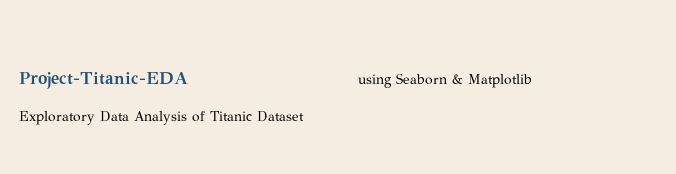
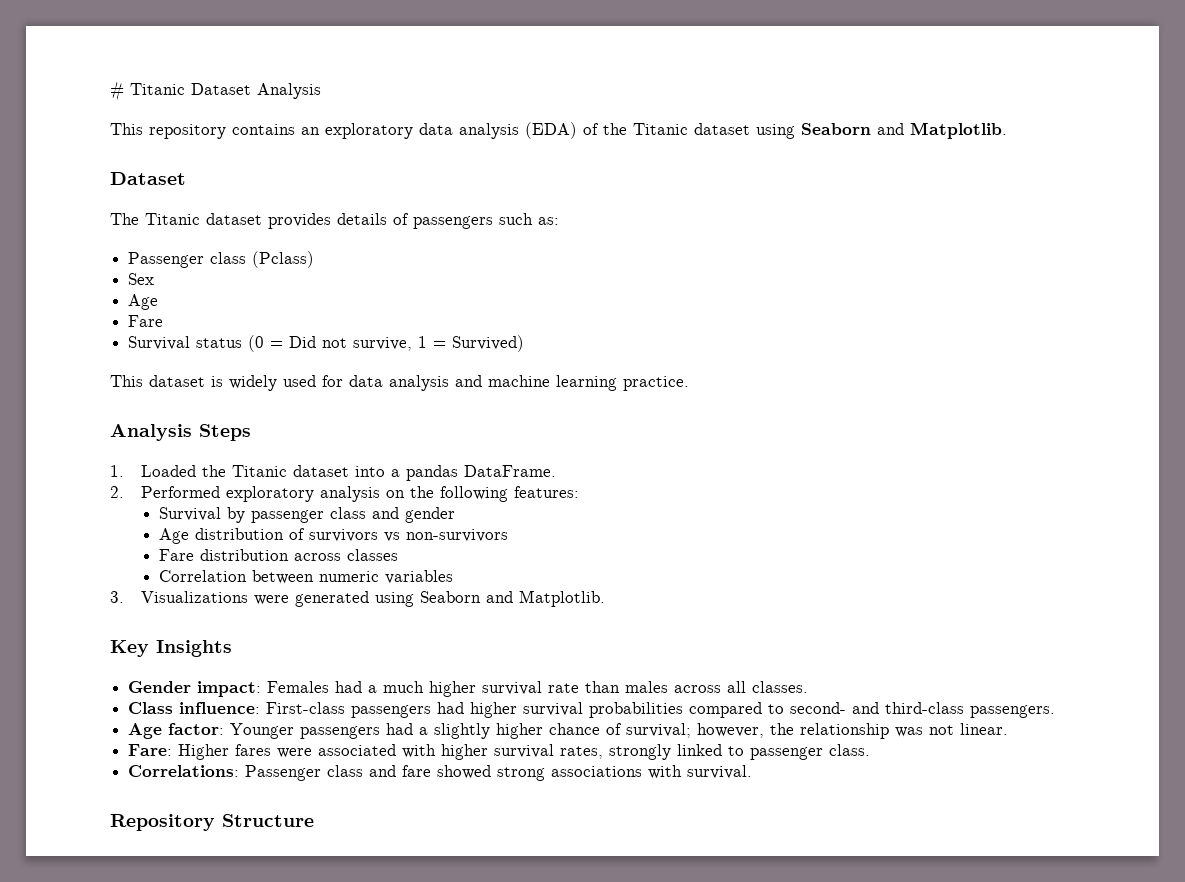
[19,72,188,89] [19,111,304,125] [358,73,532,88] Project-Titanic-EDA // Exploratory Data Analysis of Titanic Dataset using Seaborn & Matplotlib -> [110,81,321,101] [110,122,1007,139] [110,172,186,185] [110,213,559,229] [128,251,315,268] [128,273,155,285] [128,294,159,310] [128,315,164,327] [128,335,525,352] [110,375,689,391] [110,424,251,441] [110,465,556,481] [110,486,579,502] [159,507,456,523] [159,528,509,544] [159,549,399,561] [159,570,454,584] [110,590,605,607] [110,640,232,657] [128,681,809,697] [128,702,1056,718] [128,723,1009,739] [128,744,871,760] [128,765,753,781] [110,814,314,831] # Titanic Dataset Analysis // This repository contains an exploratory data analysis (EDA) of the Titanic dataset using Seaborn and Matplotlib. // Dataset // The Titanic dataset provides details of passengers such as: // Passenger class (Pclass) // Sex // Age // Fare // Survival status (0 = Did not survive, 1 = Survived) // This dataset is widely used for data analysis and machine learning practice. // Analysis Steps // 1. Loaded the Titanic dataset into a pandas DataFrame. // 2. Performed exploratory analysis on the following features: // Survival by passenger class and gender // Age distribution of survivors vs non-survivors // Fare distribution across classes // Correlation between numeric variables // 3. Visualizations were generated using Seaborn and Matplotlib. // Key Insights // Gender impact: Females had a much higher survival rate than males across all classes. // Class influence: First-class passengers had higher survival probabilities compared to second- and third-class passengers. // Age factor: Younger passengers had a slightly higher chance of survival; however, the relationship was not linear. // Fare: Higher fares were associated with higher survival rates, strongly linked to passenger class. // Correlations: Passenger class and fare showed strong associations with survival. // Repository Structure

